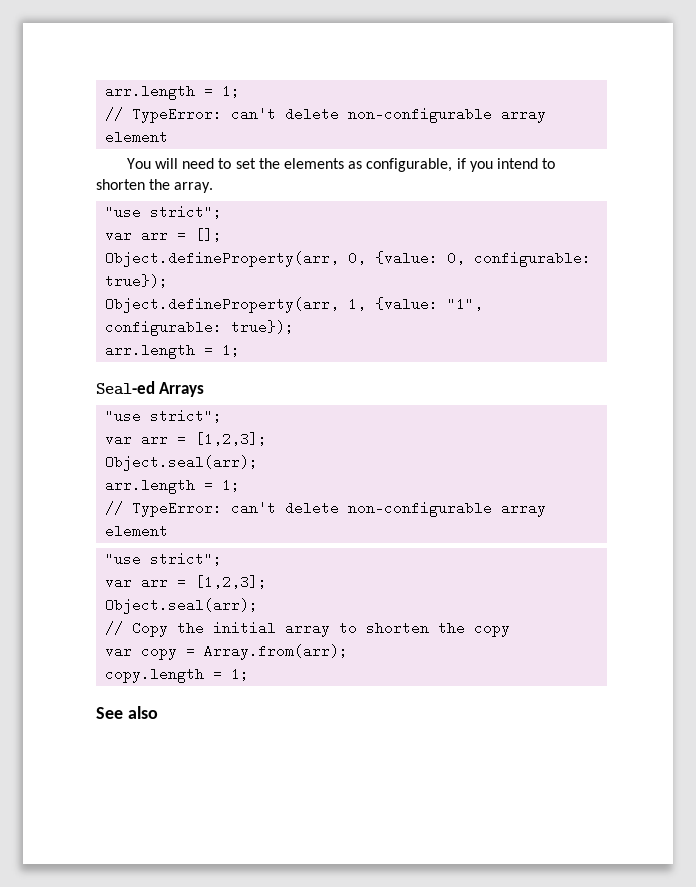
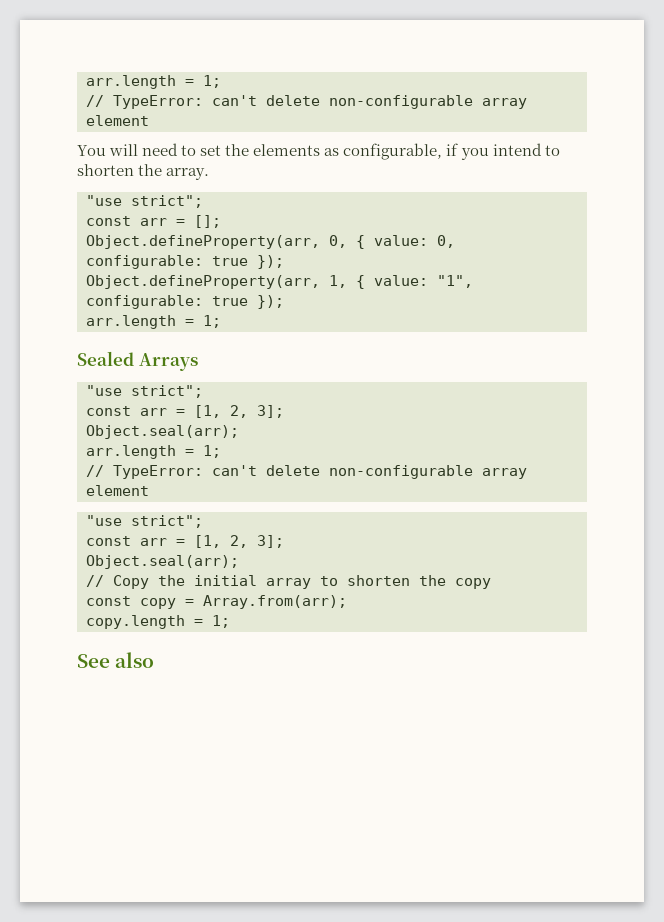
[105,228,133,242] var -> [86,216,131,226] const
[375,251,592,267] [105,274,169,288] [105,297,484,313] [105,320,295,336] [105,343,241,359] [96,381,155,395] {value: 0, configurable: true}); // Object.defineProperty(arr, 1, {value: "1", configurable: true}); // arr.length = 1; // Seal-ed -> [356,235,455,249] [86,255,284,269] [86,275,473,289] [86,295,284,309] [86,315,221,329] [77,351,134,366] { value: 0, configurable: true }); // Object.defineProperty(arr, 1, { value: "1", configurable: true }); // arr.length = 1; // Sealed
[105,432,268,446] var arr = [1,2,3]; -> [86,405,284,418] const arr = [1, 2, 3];
[105,575,268,589] var arr = [1,2,3]; -> [86,535,284,548] const arr = [1, 2, 3];
[105,644,133,658] var -> [86,596,131,606] const

